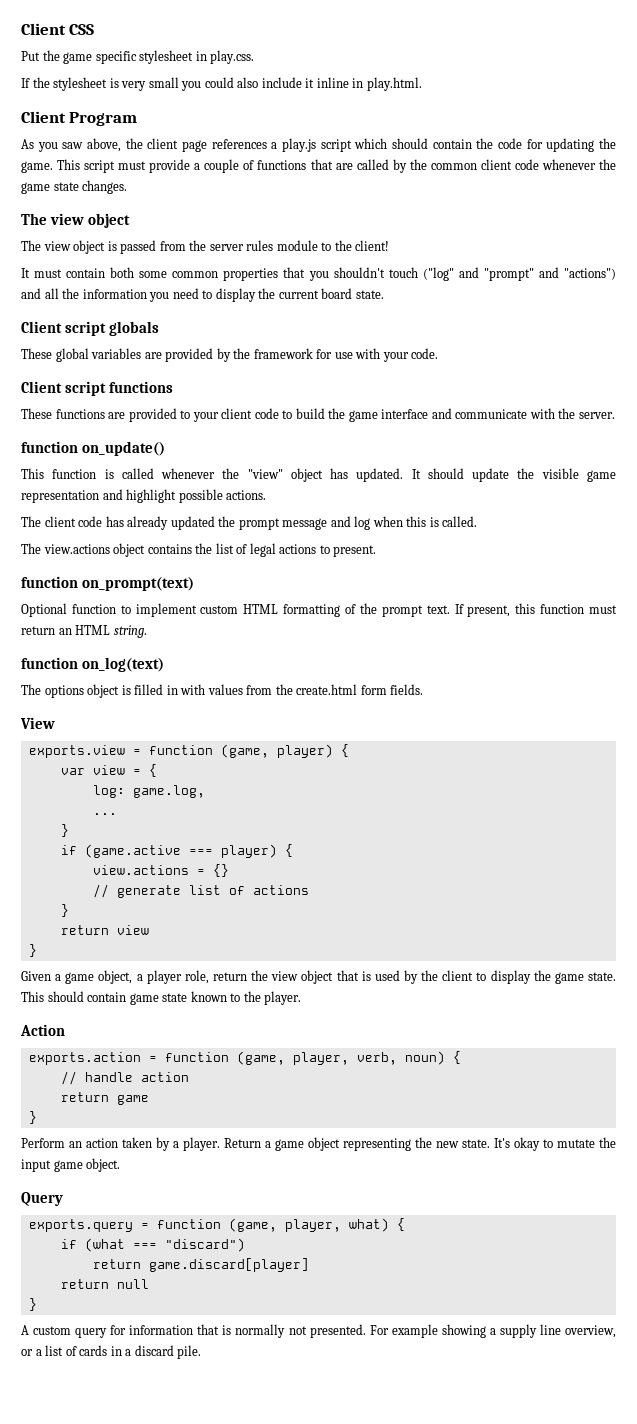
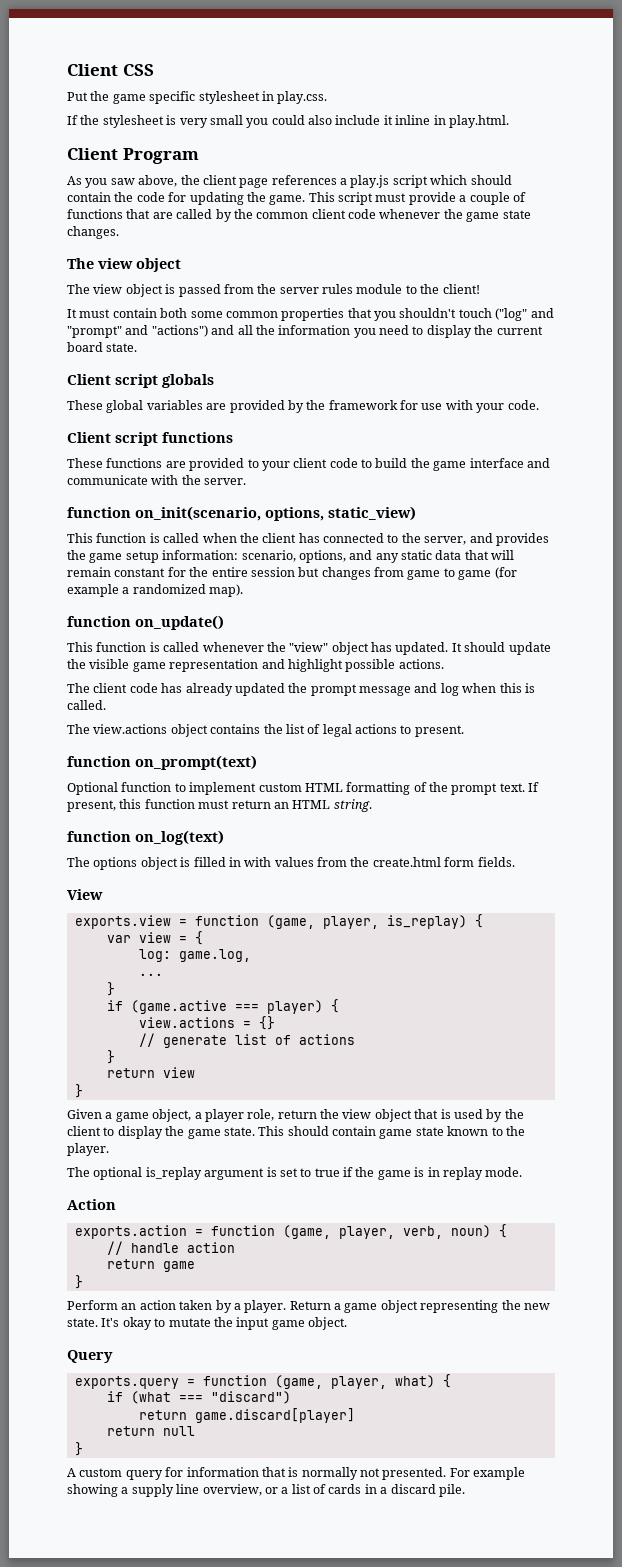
(615, 415) none -> [67,506,416,521] [67,533,549,546] [67,550,515,563] [67,567,517,580] [67,584,244,597] // function on_init(scenario, options, static_view) // This function is called when the client has connected to the server, and provides the game setup information: scenario, options, and any static data that will remain constant for the entire session but changes from game to game (for example a randomized map).
[276,744,333,758] player) -> [322,915,467,929] player, is_replay)
(302, 998) none -> [67,1167,523,1180] // The optional is_replay argument is set to true if the game is in replay mode.

